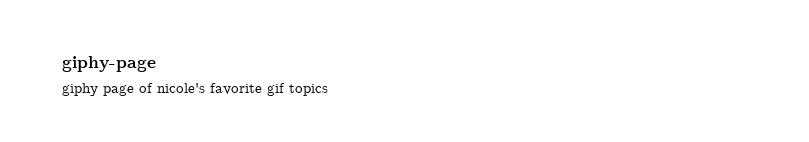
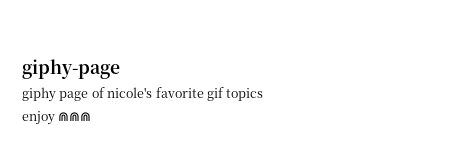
(328, 90) none -> [22,111,92,125] // enjoy ⋒⋒⋒

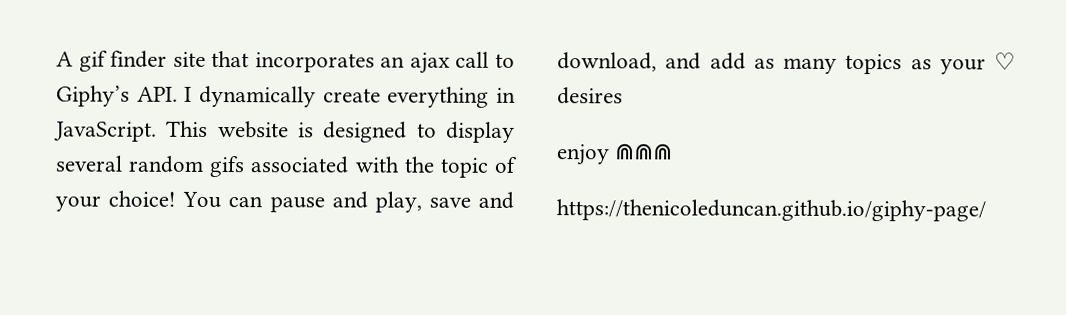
[22,59,120,79] [22,87,264,102] giphy-page // giphy page of nicole's favorite gif topics -> [56,50,515,74] [56,85,516,108] [54,120,515,143] [55,155,519,178] [55,190,514,213] [557,52,1016,75] [557,87,623,105] A gif finder site that incorporates an ajax call to Giphy’s API. I dynamically create everything in JavaScript. This website is designed to display several random gifs associated with the topic of your choice! You can pause and play, save and download, and add as many topics as your ♡ desires
(92, 116) none -> [556,199,986,222] // https://thenicoleduncan.github.io/giphy-page/

